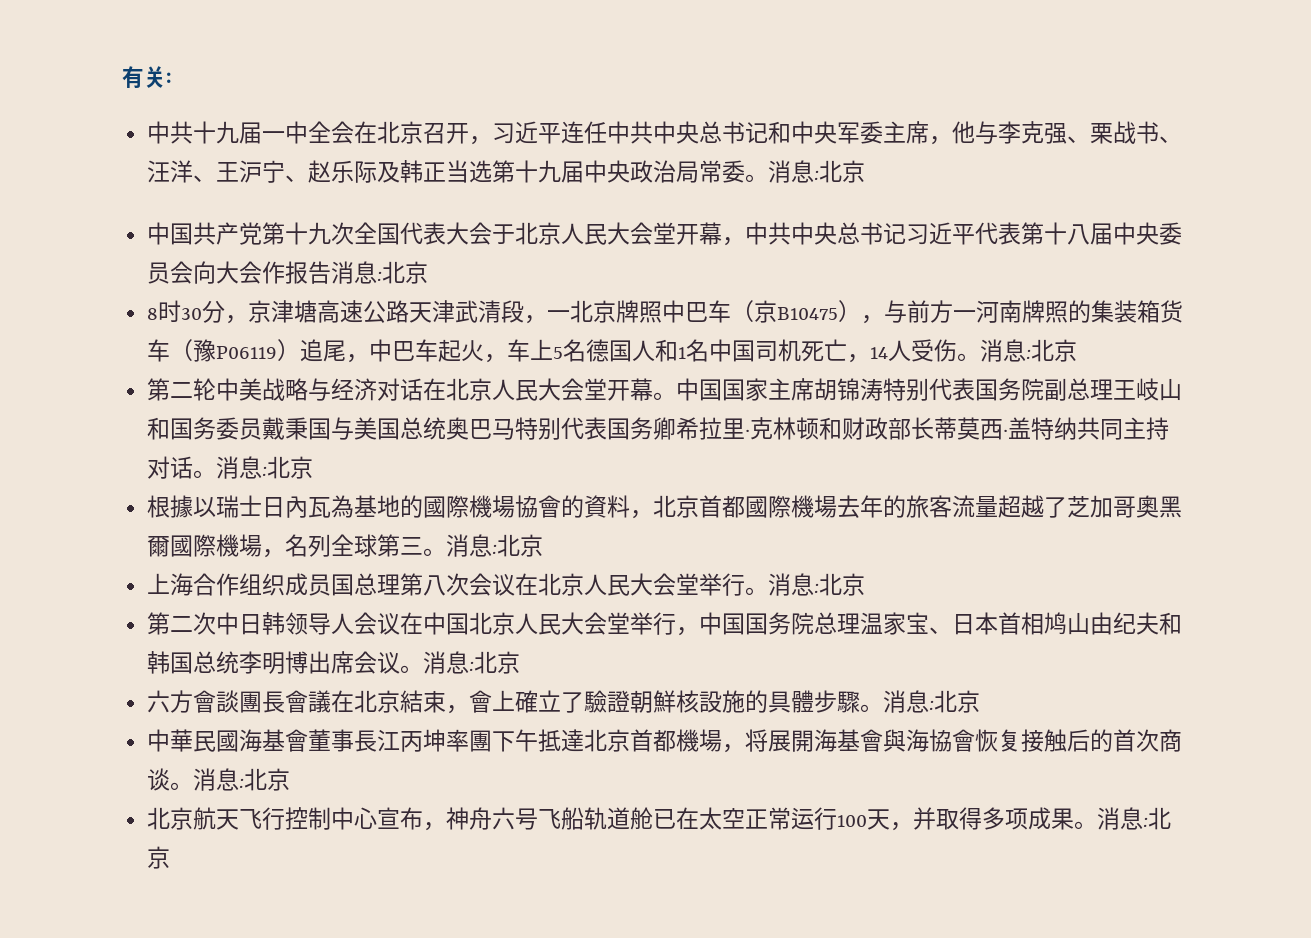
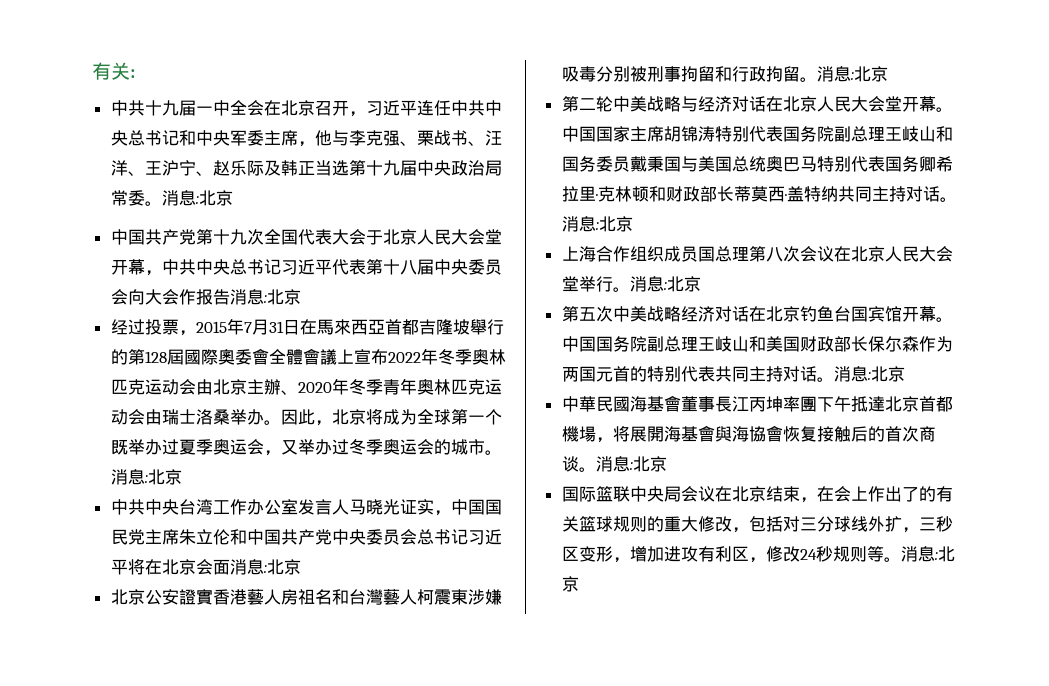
[147,300,1184,324] [147,339,958,363] 8时30分，京津塘高速公路天津武清段，一北京牌照中巴车（京B10475），与前方一河南牌照的集装箱货车（豫P06119）追尾，中巴车起火，车上5名德国人和1名中国司机死亡，14人受伤 -> [110,318,504,336] [110,348,506,365] [110,378,502,395] [110,409,502,426] [110,439,502,456] [110,469,182,485] [110,499,502,516] [110,529,502,545] [110,559,301,575] [110,589,502,605] [561,66,800,82] 经过投票，2015年7月31日在馬來西亞首都吉隆坡舉行的第128屆國際奧委會全體會議上宣布2022年冬季奥林匹克运动会由北京主辦、2020年冬季青年奥林匹克运动会由瑞士洛桑举办。因此，北京将成为全球第一个既举办过夏季奥运会，又举办过冬季奥运会的城市。消息:北京 // 中共中央台湾工作办公室发言人马晓光证实，中国国民党主席朱立伦和中国共产党中央委员会总书记习近平将在北京会面消息:北京 // 北京公安證實香港藝人房祖名和台灣藝人柯震東涉嫌吸毒分别被刑事拘留和行政拘留
[147,495,1183,519] [147,534,544,558] // 根據以瑞士日內瓦為基地的國際機場協會的資料，北京首都國際機場去年的旅客流量超越了芝加哥奧黑爾國際機場，名列全球第三。消息:北京 -> (633, 224) none
[170,612,1183,636] [147,651,521,674] [147,690,861,714] 二次中日韩领导人会议在中国北京人民大会堂举行，中国国务院总理温家宝、日本首相鸠山由纪夫和韩国总统李明博出席会议。消息:北京 // 六方會談團長會議在北京結束，會上確立了驗證朝鮮核設施的具體步驟 -> [578,306,953,322] [561,336,953,352] [561,366,817,382] 五次中美战略经济对话在北京钓鱼台国宾馆开幕。中国国务院副总理王岐山和美国财政部长保尔森作为两国元首的特别代表共同主持对话
[147,807,1075,831] 北京航天飞行控制中心宣布，神舟六号飞船轨道舱已在太空正常运行100天，并取得多项成果 -> [561,486,953,503] [561,516,953,533] [561,546,884,563] 国际篮联中央局会议在北京结束，在会上作出了的有关篮球规则的重大修改，包括对三分球线外扩，三秒区变形，增加进攻有利区，修改24秒规则等

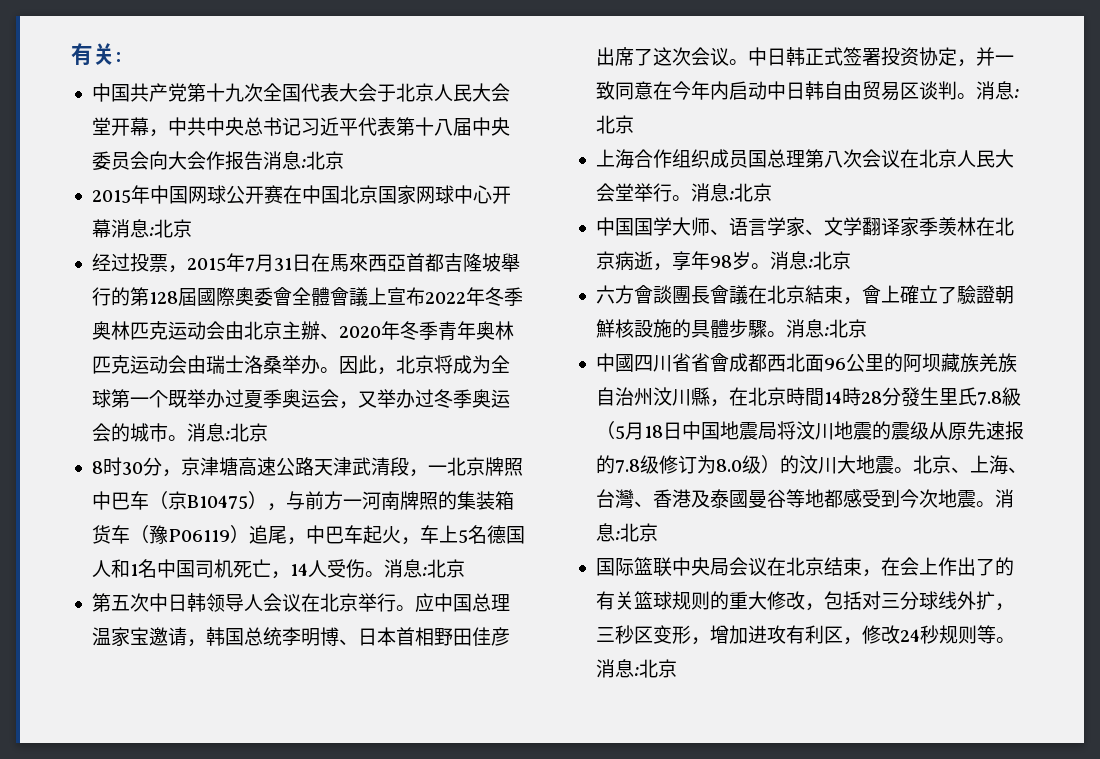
[110,100,502,117] [110,130,502,147] [110,160,502,176] [110,190,233,206] // 中共十九届一中全会在北京召开，习近平连任中共中央总书记和中央军委主席，他与李克强、栗战书、汪洋、王沪宁、赵乐际及韩正当选第十九届中央政治局常委。消息:北京 -> (121, 57) none
(301, 297) none -> [91,185,511,205] [91,219,192,238] // 2015年中国网球公开赛在中国北京国家网球中心开幕消息:北京
[110,499,502,516] [110,529,502,545] [110,559,301,575] [110,589,502,605] [561,66,888,82] [561,96,953,112] [561,126,953,142] [561,156,953,172] [561,186,940,202] 中共中央台湾工作办公室发言人马晓光证实，中国国民党主席朱立伦和中国共产党中央委员会总书记习近平将在北京会面消息:北京 // 北京公安證實香港藝人房祖名和台灣藝人柯震東涉嫌吸毒分别被刑事拘留和行政拘留。消息:北京 // 第二轮中美战略与经济对话在北京人民大会堂开幕。中国国家主席胡锦涛特别代表国务院副总理王岐山和国务委员戴秉国与美国总统奥巴马特别代表国务卿希拉里·克林顿和财政部长蒂莫西·盖特纳共同主持对话 -> [91,457,523,477] [91,491,514,511] [91,525,525,545] [91,559,465,579] [91,593,510,612] [91,627,510,647] [595,47,1014,67] [595,81,957,101] 8时30分，京津塘高速公路天津武清段，一北京牌照中巴车（京B10475），与前方一河南牌照的集装箱货车（豫P06119）追尾，中巴车起火，车上5名德国人和1名中国司机死亡，14人受伤。消息:北京 // 第五次中日韩领导人会议在北京举行。应中国总理温家宝邀请，韩国总统李明博、日本首相野田佳彦出席了这次会议。中日韩正式签署投资协定，并一致同意在今年内启动中日韩自由贸易区谈判
[561,306,953,322] [561,336,953,352] [561,366,905,382] [561,395,953,412] [561,425,936,443] [561,456,579,472] 第五次中美战略经济对话在北京钓鱼台国宾馆开幕。中国国务院副总理王岐山和美国财政部长保尔森作为两国元首的特别代表共同主持对话。消息:北京 // 中華民國海基會董事長江丙坤率團下午抵達北京首都機場，将展開海基會與海協會恢复接触后的首次商谈 -> [595,217,1014,237] [595,251,851,271] [595,285,1014,305] [595,319,867,339] [595,353,1017,373] [595,387,1021,407] [595,421,1024,440] [595,455,1027,475] [595,489,976,509] 中国国学大师、语言学家、文学翻译家季羡林在北京病逝，享年98岁。消息:北京 // 六方會談團長會議在北京結束，會上確立了驗證朝鮮核設施的具體步驟。消息:北京 // 中國四川省省會成都西北面96公里的阿坝藏族羌族自治州汶川縣，在北京時間14時28分發生里氏7.8級（5月18日中国地震局将汶川地震的震级从原先速报的7.8级修订为8.0级）的汶川大地震。北京、上海、台灣、香港及泰國曼谷等地都感受到今次地震

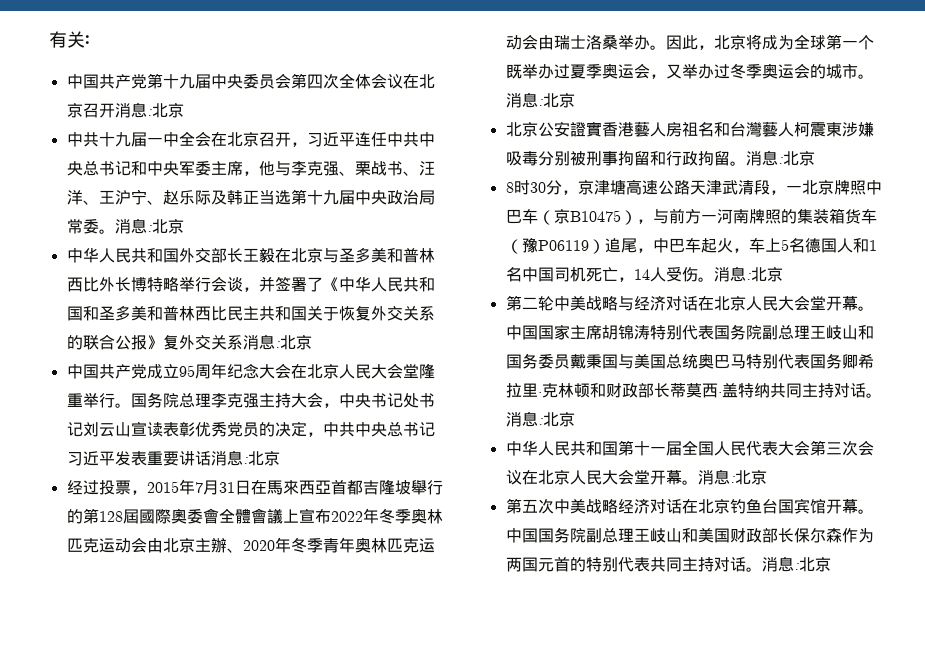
[243,83,510,102] [91,117,149,136] 次全国代表大会于北京人民大会堂开幕 -> [194,73,435,89] [66,102,184,118] [66,131,435,147] [66,161,435,176] [66,189,435,205] [66,218,184,234] [66,247,435,263] [66,276,435,292] [66,305,435,321] [66,334,312,350] [66,363,435,379] [66,392,435,408] [66,421,307,437] 届中央委员会第四次全体会议在北京召开消息:北京 // 中共十九届一中全会在北京召开，习近平连任中共中央总书记和中央军委主席，他与李克强、栗战书、汪洋、王沪宁、赵乐际及韩正当选第十九届中央政治局常委。消息:北京 // 中华人民共和国外交部长王毅在北京与圣多美和普林西比外长博特略举行会谈，并签署了《中华人民共和国和圣多美和普林西比民主共和国关于恢复外交关系的联合公报》复外交关系消息:北京 // 中国共产党成立95周年纪念大会在北京人民大会堂隆重举行。国务院总理李克强主持大会，中央书记处书记刘云山宣读表彰优秀党员的决定
[357,117,510,136] [91,151,344,170] [91,185,511,205] [91,219,111,238] 代表第十八届中央委员会向大会作报告消息:北京 // 2015年中国网球公开赛在中国北京国家网球中心开幕 -> [114,451,211,466] 发表重要讲话
(268, 432) none -> [505,121,874,137] [505,150,815,166] // 北京公安證實香港藝人房祖名和台灣藝人柯震東涉嫌吸毒分别被刑事拘留和行政拘留。消息:北京
[110,593,510,612] [91,627,510,647] [595,47,1014,67] [595,81,1019,101] [595,115,634,134] [595,149,843,169] 五次中日韩领导人会议在北京举行。应中国总理温家宝邀请，韩国总统李明博、日本首相野田佳彦出席了这次会议。中日韩正式签署投资协定，并一致同意在今年内启动中日韩自由贸易区谈判。消息:北京 // 上海合作组织成员国总理第八 -> [521,295,874,311] [505,324,874,340] [505,353,874,369] [505,383,882,398] [505,411,575,427] [505,440,842,456] 二轮中美战略与经济对话在北京人民大会堂开幕。中国国家主席胡锦涛特别代表国务院副总理王岐山和国务委员戴秉国与美国总统奥巴马特别代表国务卿希拉里·克林顿和财政部长蒂莫西·盖特纳共同主持对话。消息:北京 // 中华人民共和国第十一届全国人民代表大会第三
[633,183,772,202] [595,217,1014,237] [595,251,851,271] [595,285,1014,305] [595,319,867,339] [595,353,1017,373] [595,387,1021,407] [595,421,1024,440] [595,455,1027,475] [595,489,1014,509] [595,523,658,542] [595,557,1014,577] [595,591,1014,611] [595,625,996,645] 举行。消息:北京 // 中国国学大师、语言学家、文学翻译家季羡林在北京病逝，享年98岁。消息:北京 // 六方會談團長會議在北京結束，會上確立了驗證朝鮮核設施的具體步驟。消息:北京 // 中國四川省省會成都西北面96公里的阿坝藏族羌族自治州汶川縣，在北京時間14時28分發生里氏7.8級（5月18日中国地震局将汶川地震的震级从原先速报的7.8级修订为8.0级）的汶川大地震。北京、上海、台灣、香港及泰國曼谷等地都感受到今次地震。消息:北京 // 国际篮联中央局会议在北京结束，在会上作出了的有关篮球规则的重大修改，包括对三分球线外扩，三秒区变形，增加进攻有利区，修改24秒规则等 -> [649,469,767,485] [505,498,874,514] [505,527,874,543] [505,557,746,572] 开幕。消息:北京 // 第五次中美战略经济对话在北京钓鱼台国宾馆开幕。中国国务院副总理王岐山和美国财政部长保尔森作为两国元首的特别代表共同主持对话

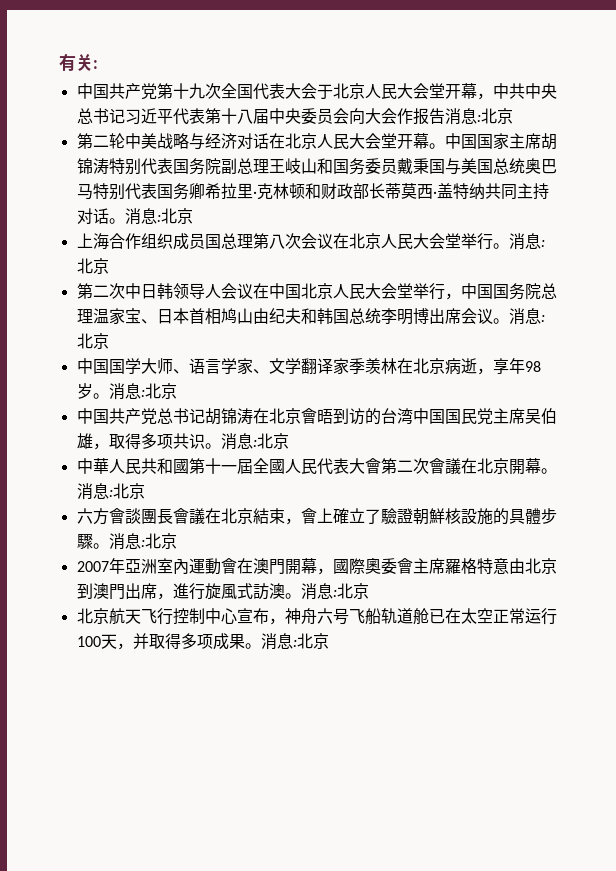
[194,73,435,89] [66,102,184,118] [66,131,435,147] [66,161,435,176] [66,189,435,205] [66,218,184,234] [66,247,435,263] [66,276,435,292] [66,305,435,321] [66,334,312,350] [66,363,435,379] [66,392,435,408] [66,421,307,437] 届中央委员会第四次全体会议在北京召开消息:北京 // 中共十九届一中全会在北京召开，习近平连任中共中央总书记和中央军委主席，他与李克强、栗战书、汪洋、王沪宁、赵乐际及韩正当选第十九届中央政治局常委。消息:北京 // 中华人民共和国外交部长王毅在北京与圣多美和普林西比外长博特略举行会谈，并签署了《中华人民共和国和圣多美和普林西比民主共和国关于恢复外交关系的联合公报》复外交关系消息:北京 // 中国共产党成立95周年纪念大会在北京人民大会堂隆重举行。国务院总理李克强主持大会，中央书记处书记刘云山宣读表彰优秀党员的决定 -> [204,83,477,100] 次全国代表大会于北京人民大会堂开幕
[114,450,280,466] [66,479,443,495] [66,508,443,524] [66,537,435,553] [505,34,874,50] [505,63,874,79] [505,92,575,108] [505,121,874,137] [505,150,815,166] [505,179,882,195] [505,208,877,225] [505,238,877,254] [505,267,714,282] 发表重要讲话消息:北京 // 经过投票，2015年7月31日在馬來西亞首都吉隆坡舉行的第128屆國際奧委會全體會議上宣布2022年冬季奥林匹克运动会由北京主辦、2020年冬季青年奥林匹克运动会由瑞士洛桑举办。因此，北京将成为全球第一个既举办过夏季奥运会，又举办过冬季奥运会的城市。消息:北京 // 北京公安證實香港藝人房祖名和台灣藝人柯震東涉嫌吸毒分别被刑事拘留和行政拘留。消息:北京 // 8时30分，京津塘高速公路天津武清段，一北京牌照中巴车（京B10475），与前方一河南牌照的集装箱货车（豫P06119）追尾，中巴车起火，车上5名德国人和1名中国司机死亡，14人受伤。 -> [172,108,445,125] 代表第十八届中央委员会向大会作报告
[505,440,842,456] 中华人民共和国第十一届全国人民代表大会第三 -> [76,233,285,250] 上海合作组织成员国总理第八
[649,469,767,485] [505,498,874,514] [505,527,874,543] [505,557,746,572] 开幕。消息:北京 // 第五次中美战略经济对话在北京钓鱼台国宾馆开幕。中国国务院副总理王岐山和美国财政部长保尔森作为两国元首的特别代表共同主持对话 -> [460,233,545,250] [76,258,109,274] [76,283,557,300] [76,308,545,325] [76,333,109,349] [76,358,541,375] [76,383,177,400] [76,408,557,425] [76,433,289,450] [76,458,557,475] [76,483,145,500] [76,508,557,525] [76,533,177,550] [76,558,557,575] [76,583,369,600] [76,608,557,625] [76,633,245,650] 举行。消息:北京 // 第二次中日韩领导人会议在中国北京人民大会堂举行，中国国务院总理温家宝、日本首相鸠山由纪夫和韩国总统李明博出席会议。消息:北京 // 中国国学大师、语言学家、文学翻译家季羡林在北京病逝，享年98岁。消息:北京 // 中国共产党总书记胡锦涛在北京會晤到访的台湾中国国民党主席吴伯雄，取得多项共识。消息:北京 // 中華人民共和國第十一屆全國人民代表大會第二次會議在北京開幕。消息:北京 // 六方會談團長會議在北京結束，會上確立了驗證朝鮮核設施的具體步驟。消息:北京 // 2007年亞洲室內運動會在澳門開幕，國際奧委會主席羅格特意由北京到澳門出席，進行旋風式訪澳。消息:北京 // 北京航天飞行控制中心宣布，神舟六号飞船轨道舱已在太空正常运行100天，并取得多项成果

